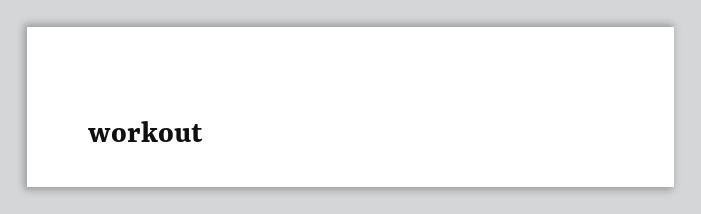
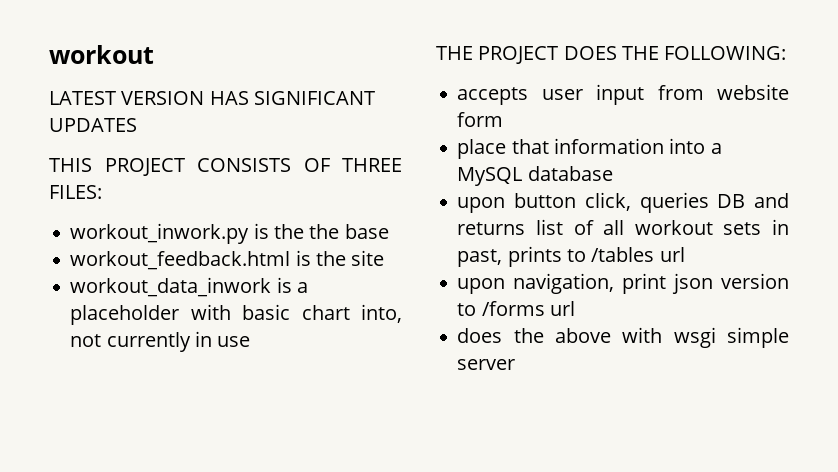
[88,121,203,142] workout -> [49,45,154,64] [49,91,375,105] [49,118,137,132] [49,158,402,176] [49,185,102,199] [70,223,389,244] [70,250,385,270] [70,277,308,297] [70,304,402,325] [70,331,251,352] [436,46,787,64] [457,84,789,105] [457,112,504,127] [457,138,722,159] [457,166,613,186] [457,192,789,213] [457,219,789,235] [457,246,685,267] [457,273,789,294] [457,301,575,316] [457,327,789,348] [457,359,516,370] workout // LATEST VERSION HAS SIGNIFICANT UPDATES // THIS PROJECT CONSISTS OF THREE FILES: // workout_inwork.py is the the base // workout_feedback.html is the site // workout_data_inwork is a placeholder with basic chart into, not currently in use // THE PROJECT DOES THE FOLLOWING: // accepts user input from website form // place that information into a MySQL database // upon button click, queries DB and returns list of all workout sets in past, prints to /tables url // upon navigation, print json version to /forms url // does the above with wsgi simple server

